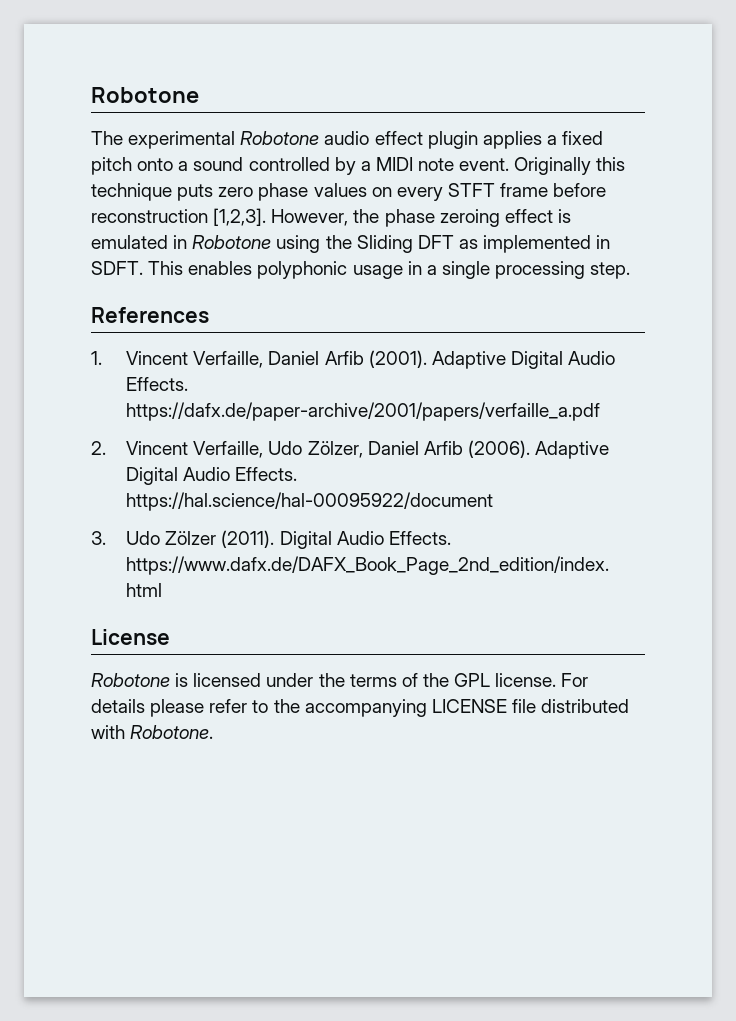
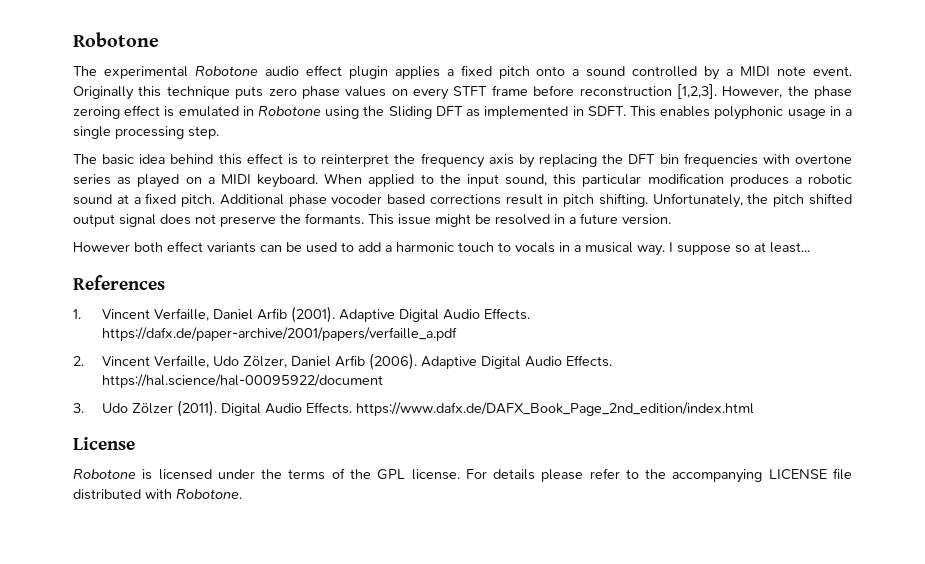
(631, 270) none -> [73,153,852,168] [73,173,852,188] [73,193,852,208] [73,213,671,227] [73,241,810,256] // The basic idea behind this effect is to reinterpret the frequency axis by replacing the DFT bin frequencies with overtone series as played on a MIDI keyboard. When applied to the input sound, this particular modification produces a robotic sound at a fixed pitch. Additional phase vocoder based corrections result in pitch shifting. Unfortunately, the pitch shifted output signal does not preserve the formants. This issue might be resolved in a future version. // However both effect variants can be used to add a harmonic touch to vocals in a musical way. I suppose so at least...

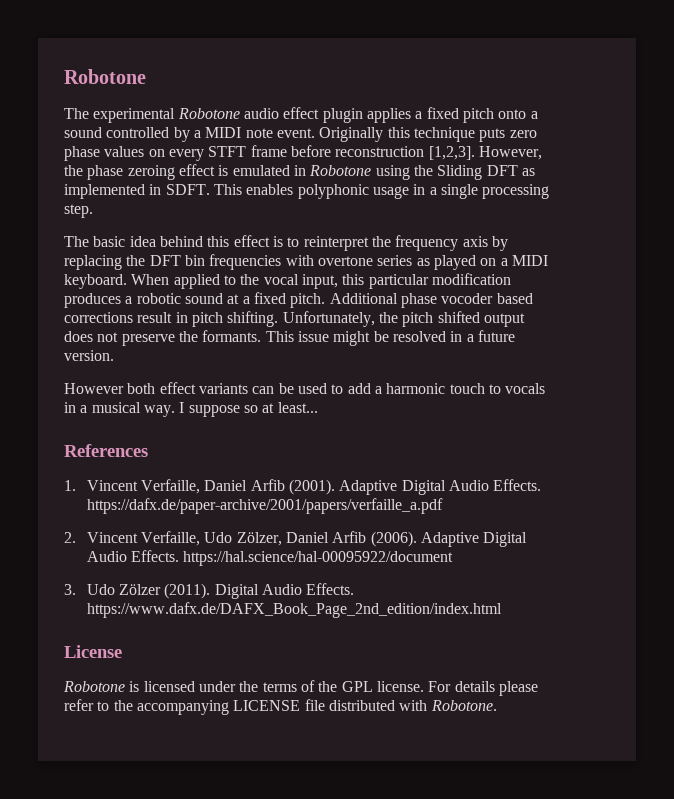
[466,174,547,187] input sound, -> [263,274,338,289] vocal input,
[119,214,156,227] signal -> (525, 320) none

